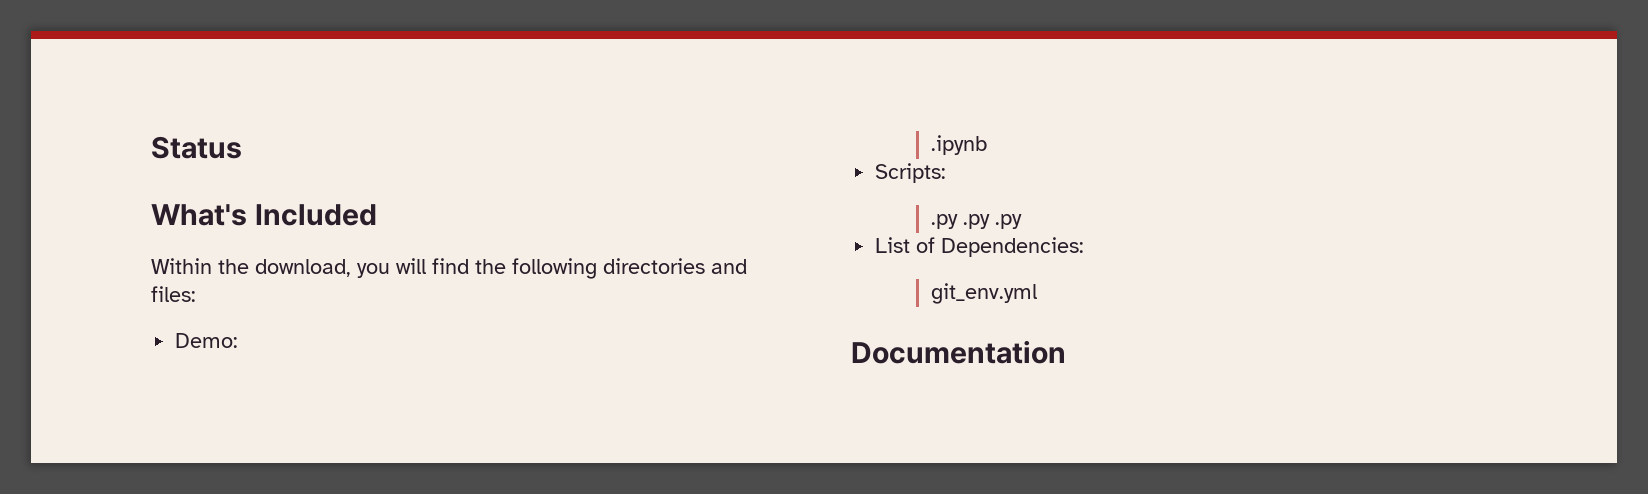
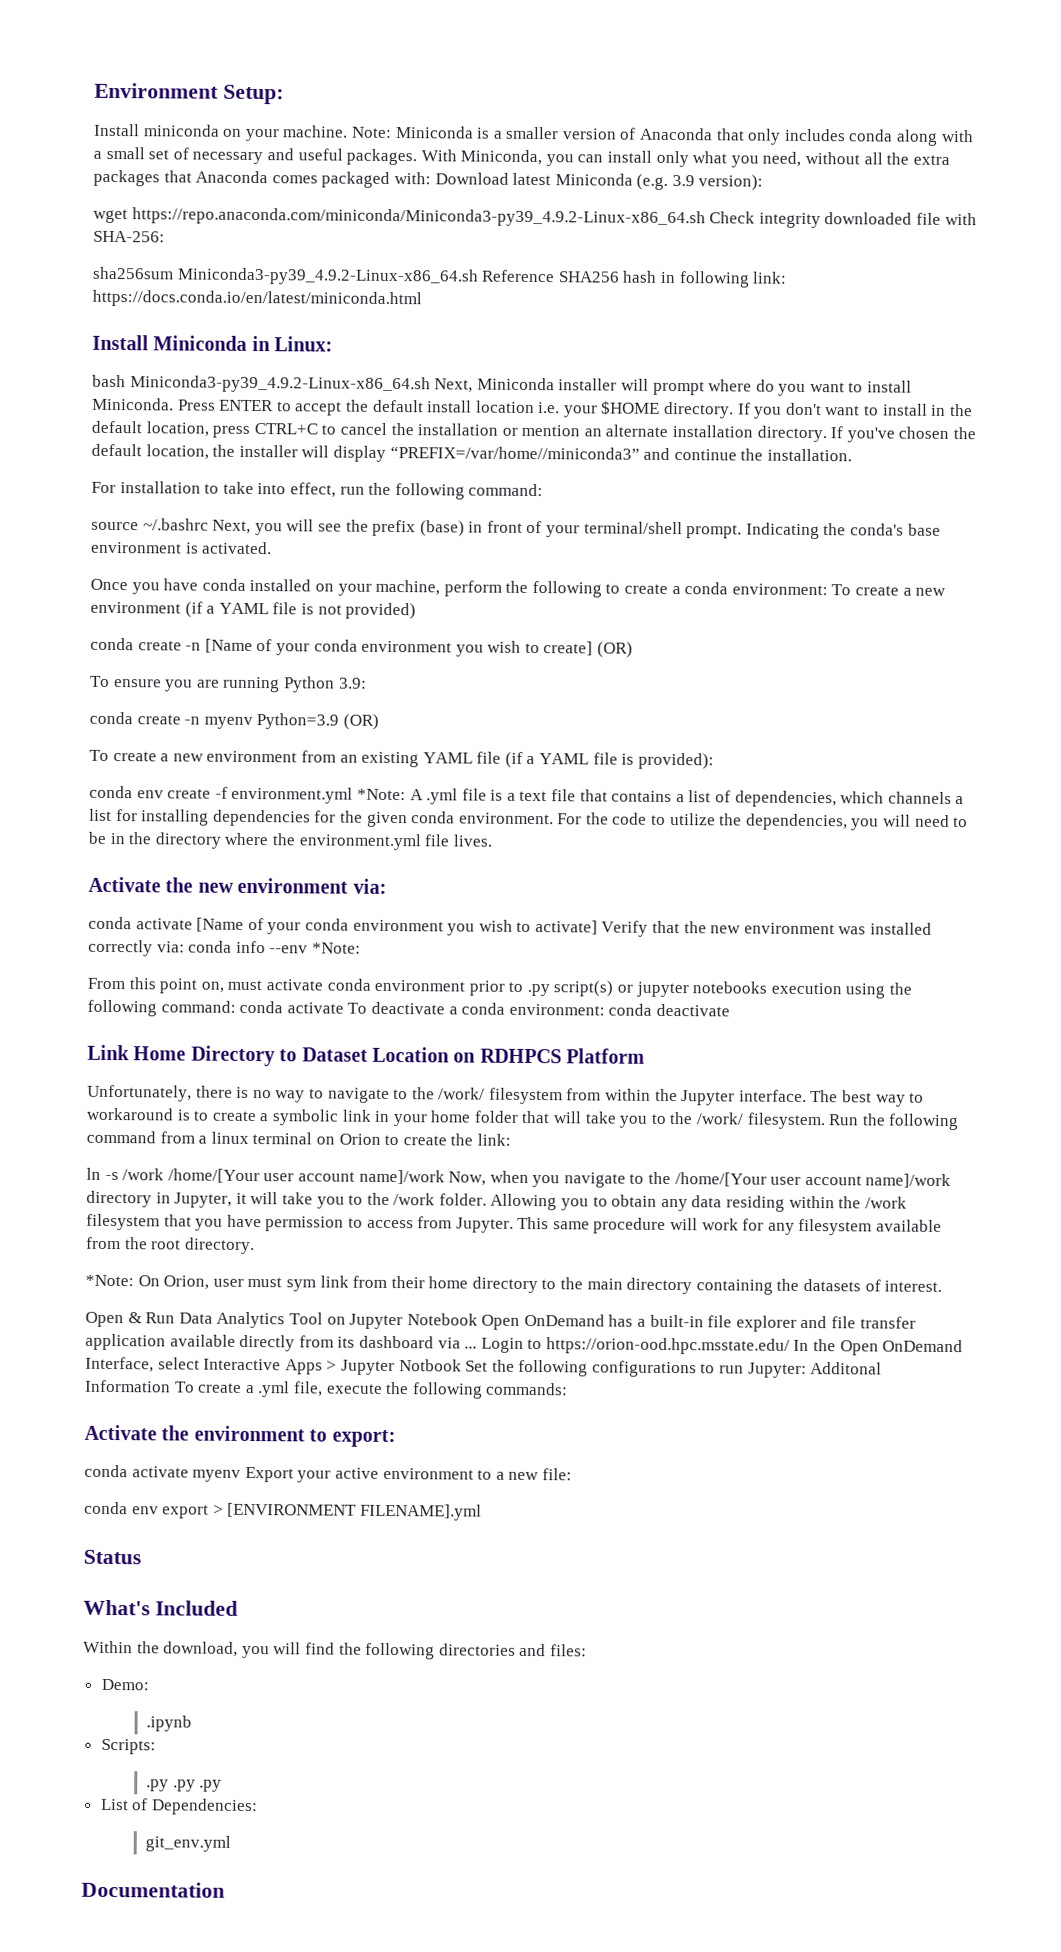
(151, 147) none -> [94,82,284,105] [94,123,974,146] [93,146,950,168] [93,169,764,191] [93,207,977,229] [93,230,165,243] [92,266,788,288] [92,289,422,309] [92,334,334,352] [92,374,913,396] [92,397,973,419] [91,420,977,443] [91,443,852,462] [91,481,544,500] [91,518,941,540] [91,541,273,555] [90,578,947,598] [90,601,417,620] [90,637,634,658] [90,675,367,693] [89,711,379,730] [89,749,714,770] [89,785,965,808] [89,808,969,831] [88,831,493,851] [88,876,387,894] [88,916,933,937] [88,939,361,957] [87,977,913,999] [87,999,730,1017] [87,1044,646,1067] [87,1084,925,1107] [86,1107,960,1131] [86,1130,511,1146] [86,1167,952,1189] [86,1190,907,1212] [86,1213,943,1236] [86,1236,255,1255] [85,1274,943,1295] [85,1311,916,1332] [85,1333,964,1356] [85,1356,883,1378] [85,1379,569,1399] [84,1424,396,1448] [84,1464,572,1483] [84,1501,482,1521] Environment Setup: // Install miniconda on your machine. Note: Miniconda is a smaller version of Anaconda that only includes conda along with a small set of necessary and useful packages. With Miniconda, you can install only what you need, without all the extra packages that Anaconda comes packaged with: Download latest Miniconda (e.g. 3.9 version): // wget https://repo.anaconda.com/miniconda/Miniconda3-py39_4.9.2-Linux-x86_64.sh Check integrity downloaded file with SHA-256: // sha256sum Miniconda3-py39_4.9.2-Linux-x86_64.sh Reference SHA256 hash in following link: https://docs.conda.io/en/latest/miniconda.html // Install Miniconda in Linux: // bash Miniconda3-py39_4.9.2-Linux-x86_64.sh Next, Miniconda installer will prompt where do you want to install Miniconda. Press ENTER to accept the default install location i.e. your $HOME directory. If you don't want to install in the default location, press CTRL+C to cancel the installation or mention an alternate installation directory. If you've chosen the default location, the installer will display “PREFIX=/var/home//miniconda3” and continue the installation. // For installation to take into effect, run the following command: // source ~/.bashrc Next, you will see the prefix (base) in front of your terminal/shell prompt. Indicating the conda's base environment is activated. // Once you have conda installed on your machine, perform the following to create a conda environment: To create a new environment (if a YAML file is not provided) // conda create -n [Name of your conda environment you wish to create] (OR) // To ensure you are running Python 3.9: // conda create -n myenv Python=3.9 (OR) // To create a new environment from an existing YAML file (if a YAML file is provided): // conda env create -f environment.yml *Note: A .yml file is a text file that contains a list of dependencies, which channels a list for installing dependencies for the given conda environment. For the code to utilize the dependencies, you will need to be in the directory where the environment.yml file lives. // Activate the new environment via: // conda activate [Name of your conda environment you wish to activate] Verify that the new environment was installed correctly via: conda info --env *Note: // From this point on, must activate conda environment prior to .py script(s) or jupyter notebooks execution using the following command: conda activate To deactivate a conda environment: conda deactivate // Link Home Directory to Dataset Location on RDHPCS Platform // Unfortunately, there is no way to navigate to the /work/ filesystem from within the Jupyter interface. The best way to workaround is to create a symbolic link in your home folder that will take you to the /work/ filesystem. Run the following command from a linux terminal on Orion to create the link: // ln -s /work /home/[Your user account name]/work Now, when you navigate to the /home/[Your user account name]/work directory in Jupyter, it will take you to the /work folder. Allowing you to obtain any data residing within the /work filesystem that you have permission to access from Jupyter. This same procedure will work for any filesystem available from the root directory. // *Note: On Orion, user must sym link from their home directory to the main directory containing the datasets of interest. // Open & Run Data Analytics Tool on Jupyter Notebook Open OnDemand has a built-in file explorer and file transfer application available directly from its dashboard via ... Login to https://orion-ood.hpc.msstate.edu/ In the Open OnDemand Interface, select Interactive Apps > Jupyter Notbook Set the following configurations to run Jupyter: Additonal Information To create a .yml file, execute the following commands: // Activate the environment to export: // conda activate myenv Export your active environment to a new file: // conda env export > [ENVIRONMENT FILENAME].yml //

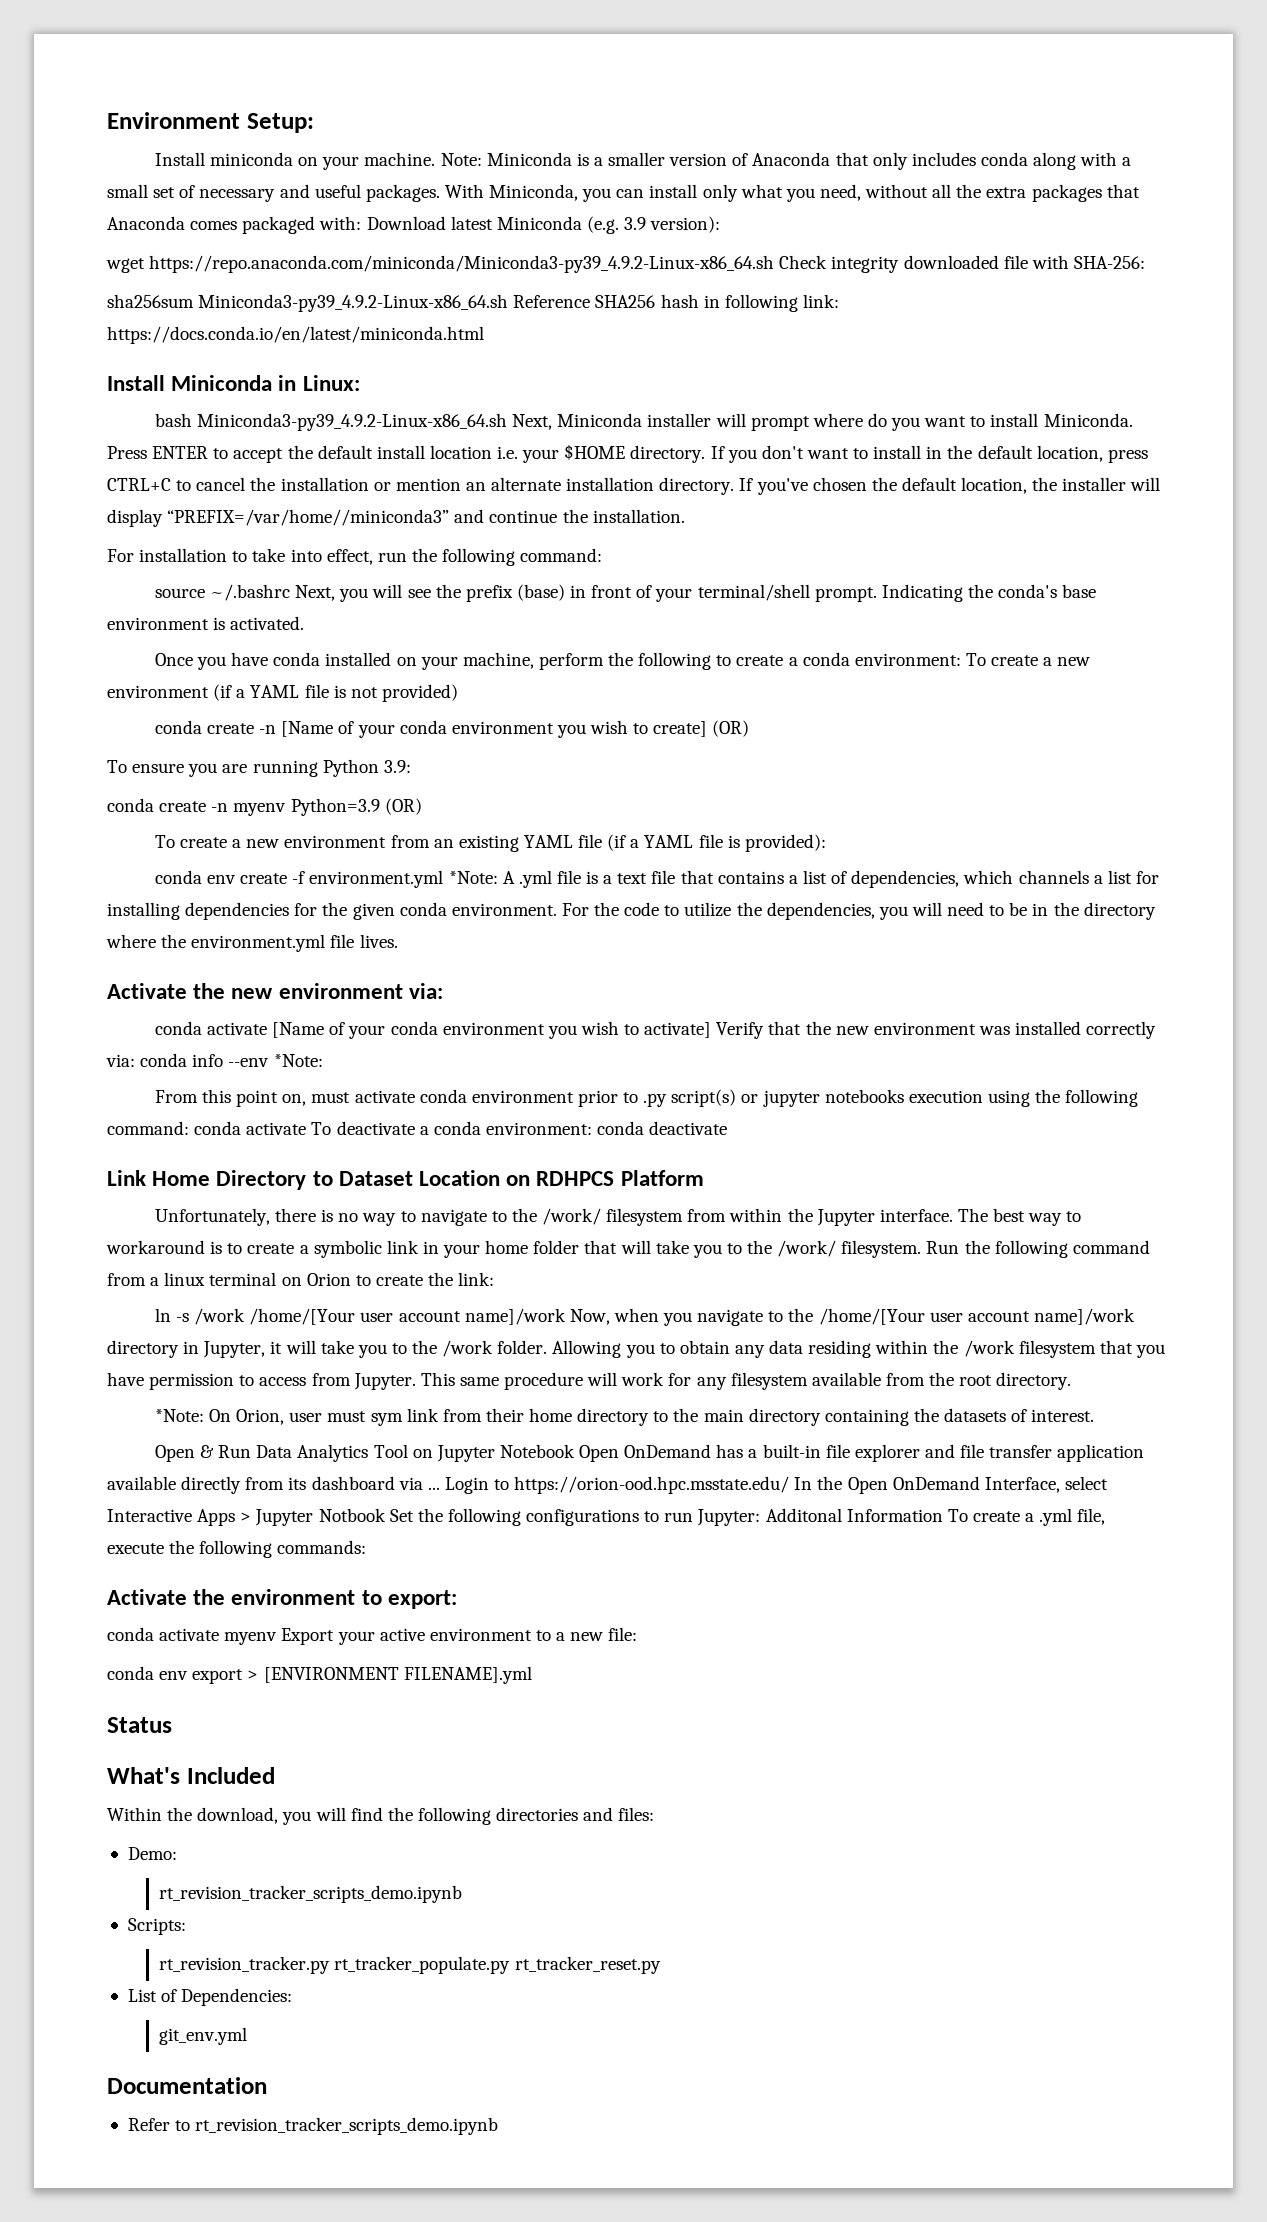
[146,1715,193,1732] .ipynb -> [159,1885,463,1903] rt_revision_tracker_scripts_demo.ipynb
[146,1779,223,1792] .py .py .py -> [159,1956,661,1974] rt_revision_tracker.py rt_tracker_populate.py rt_tracker_reset.py
(225, 1889) none -> [127,2117,499,2135] // Refer to rt_revision_tracker_scripts_demo.ipynb

